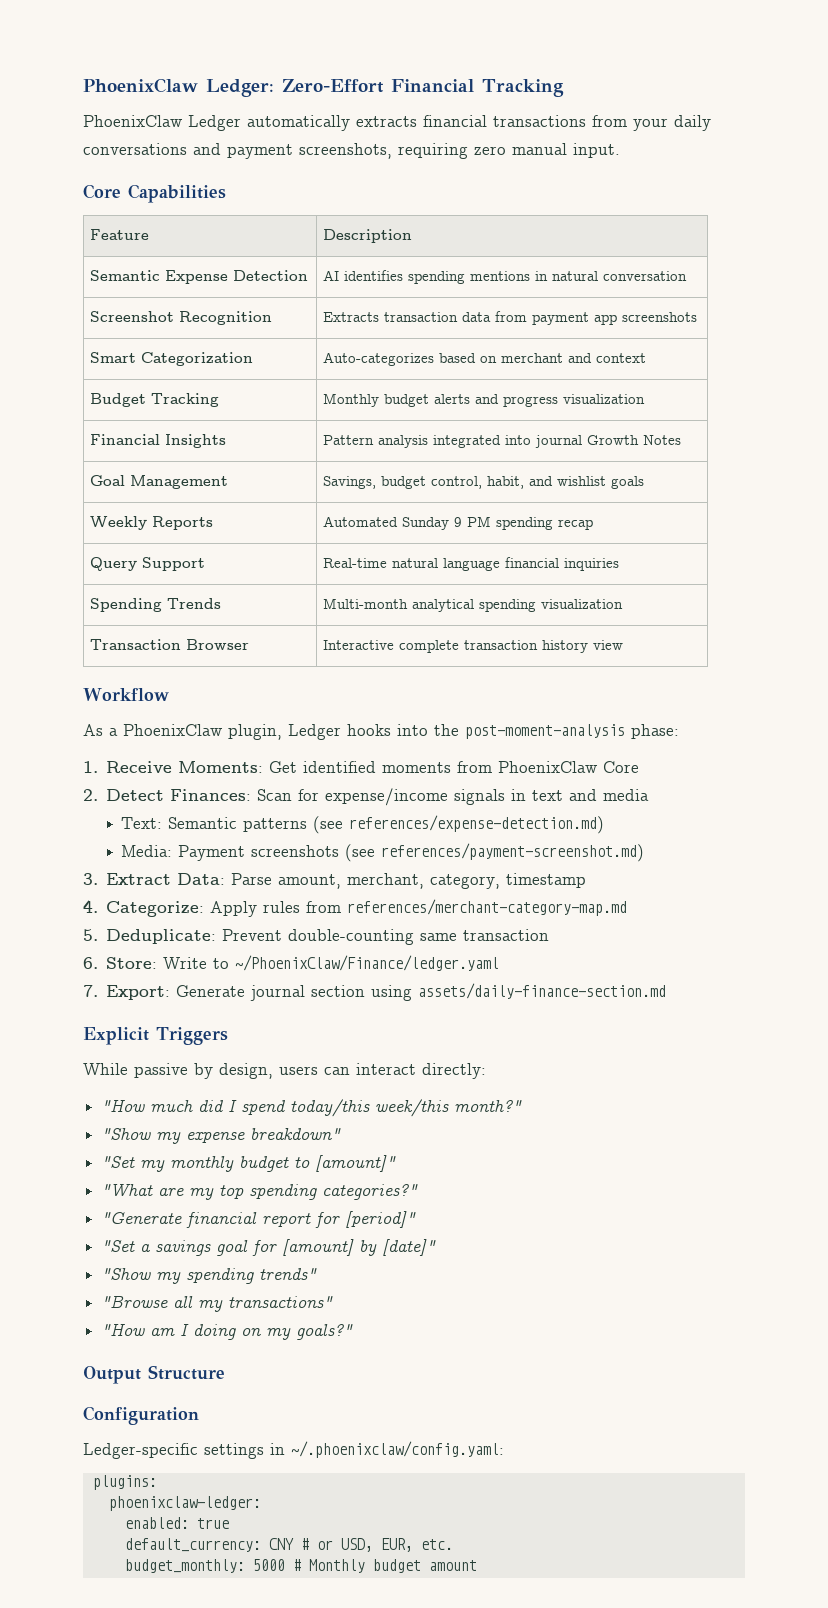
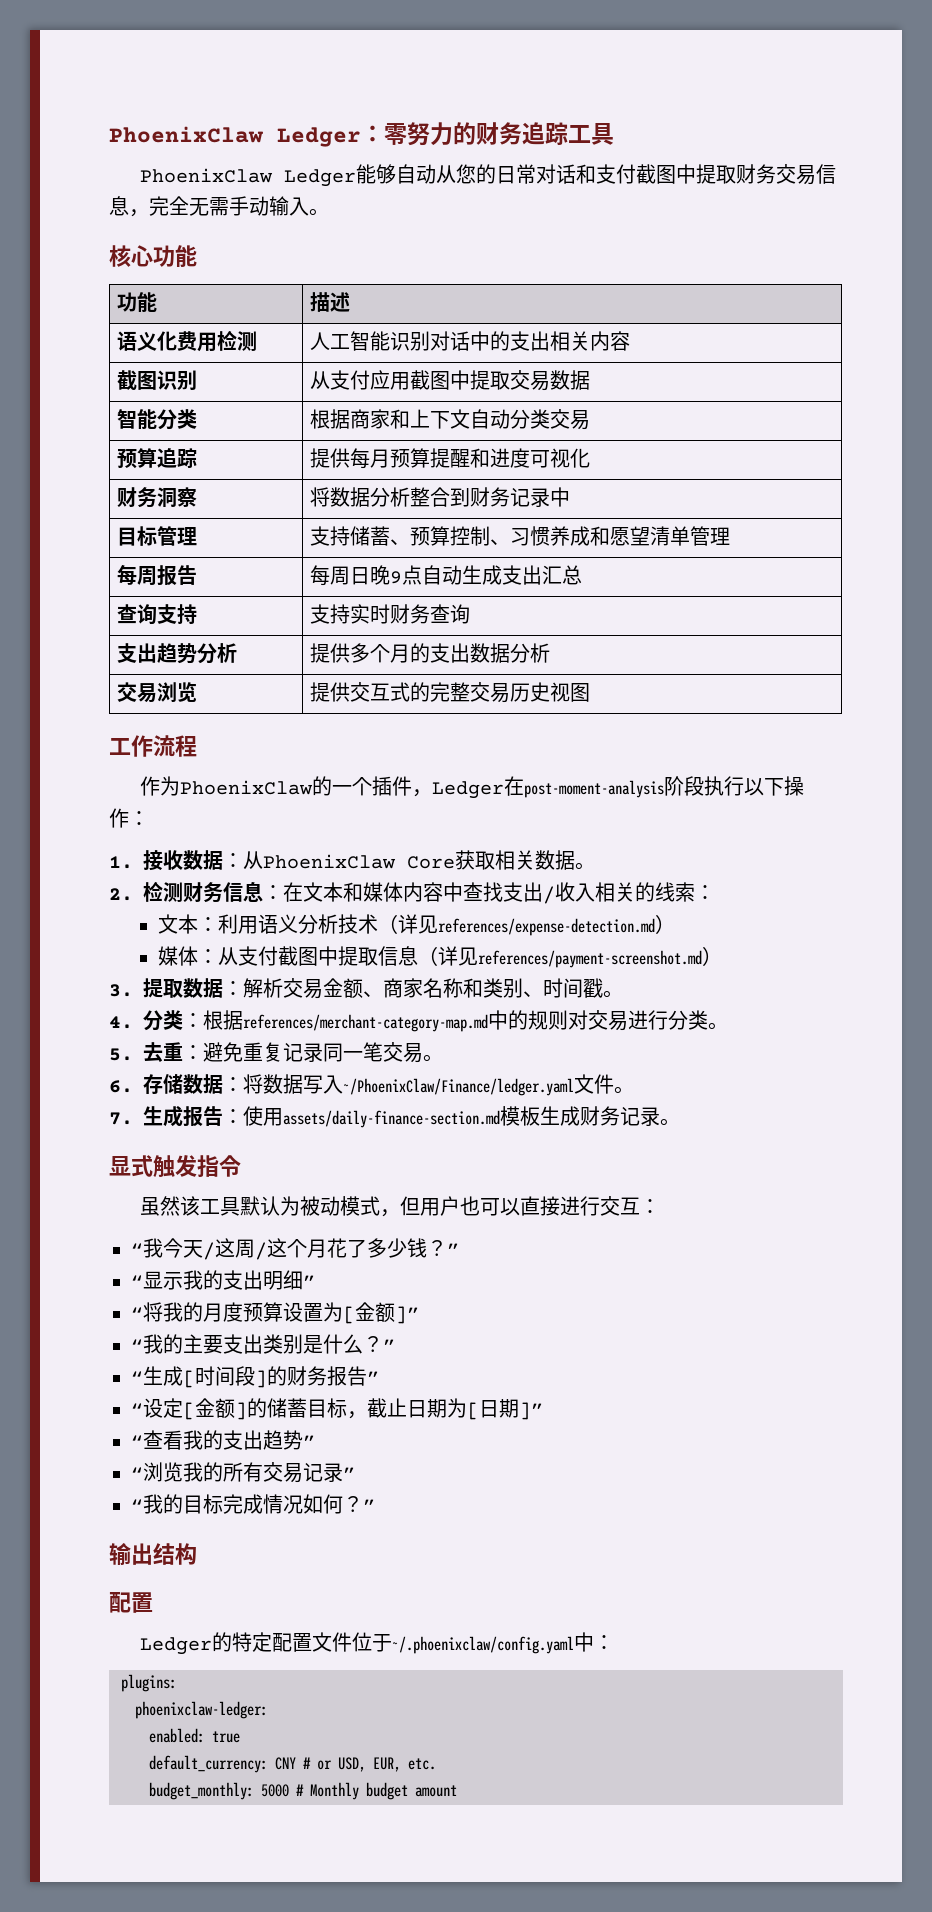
[83,78,564,97] [83,115,711,131] [83,143,620,159] [83,184,226,203] [90,229,150,240] [323,229,413,243] [90,270,309,284] [323,270,688,284] [90,311,273,325] [323,311,698,325] [90,352,254,366] [323,352,647,366] [90,393,220,407] [323,393,646,407] [90,434,227,448] [323,435,682,448] [90,475,229,489] [323,476,645,489] [90,516,214,530] [323,516,594,530] [90,557,206,571] [323,557,620,571] [90,598,222,612] [323,598,624,612] [90,639,250,650] [323,640,624,653] [83,688,169,701] [83,724,679,740] [83,761,640,773] [83,788,650,806] [121,815,605,834] [121,843,645,862] [83,873,587,889] [83,899,628,917] [83,929,550,945] [83,957,230,969] PhoenixClaw Ledger: Zero-Effort Financial Tracking // PhoenixClaw Ledger automatically extracts financial transactions from your daily conversations and payment screenshots, requiring zero manual input. // Core Capabilities // Feature | Description // Semantic Expense Detection | AI identifies spending mentions in natural conversation // Screenshot Recognition | Extracts transaction data from payment app screenshots // Smart Categorization | Auto-categorizes based on merchant and context // Budget Tracking | Monthly budget alerts and progress visualization // Financial Insights | Pattern analysis integrated into journal Growth Notes // Goal Management | Savings, budget control, habit, and wishlist goals // Weekly Reports | Automated Sunday 9 PM spending recap // Query Support | Real-time natural language financial inquiries // Spending Trends | Multi-month analytical spending visualization // Transaction Browser | Interactive complete transaction history view // Workflow // As a PhoenixClaw plugin, Ledger hooks into the post-moment-analysis phase: // 1. Receive Moments: Get identified moments from PhoenixClaw Core // 2. Detect Finances: Scan for expense/income signals in text and media // Text: Semantic patterns (see references/expense-detection.md) // Media: Payment screenshots (see references/payment-screenshot.md) // 3. Extract Data: Parse amount, merchant, category, timestamp // 4. Categorize: Apply rules from references/merchant-category-map.md // 5. Deduplicate: Prevent double-counting same transaction // 6. Store: Write to -> [109,122,614,147] [139,164,836,187] [109,196,329,217] [109,245,197,267] [117,292,158,312] [310,292,351,312] [117,330,258,352] [310,331,631,351] [117,370,198,391] [310,370,591,391] [117,409,198,430] [310,409,591,430] [117,448,198,469] [310,448,591,469] [117,487,198,508] [310,487,571,507] [117,526,198,546] [310,526,731,546] [117,564,198,586] [310,565,583,586] [117,604,198,625] [310,604,471,624] [117,643,238,664] [310,643,551,663] [117,682,198,703] [310,682,591,703] [109,735,197,757] [139,776,804,799] [109,808,149,828] [109,850,595,871] [109,881,715,904] [157,914,675,936] [157,946,722,968] [109,978,623,999] [109,1010,728,1032] [109,1042,443,1063] [109,1074,343,1094] PhoenixClaw Ledger：零努力的财务追踪工具 // PhoenixClaw Ledger能够自动从您的日常对话和支付截图中提取财务交易信息，完全无需手动输入。 // 核心功能 // 功能 | 描述 // 语义化费用检测 | 人工智能识别对话中的支出相关内容 // 截图识别 | 从支付应用截图中提取交易数据 // 智能分类 | 根据商家和上下文自动分类交易 // 预算追踪 | 提供每月预算提醒和进度可视化 // 财务洞察 | 将数据分析整合到财务记录中 // 目标管理 | 支持储蓄、预算控制、习惯养成和愿望清单管理 // 每周报告 | 每周日晚9点自动生成支出汇总 // 查询支持 | 支持实时财务查询 // 支出趋势分析 | 提供多个月的支出数据分析 // 交易浏览 | 提供交互式的完整交易历史视图 // 工作流程 // 作为PhoenixClaw的一个插件，Ledger在post-moment-analysis阶段执行以下操作： // 1.接收数据：从PhoenixClaw Core获取相关数据。 // 2.检测财务信息：在文本和媒体内容中查找支出/收入相关的线索： // 文本：利用语义分析技术（详见references/expense-detection.md） // 媒体：从支付截图中提取信息（详见references/payment-screenshot.md） // 3.提取数据：解析交易金额、商家名称和类别、时间戳。 // 4.分类：根据references/merchant-category-map.md中的规则对交易进行分类。 // 5.去重：避免重复记录同一笔交易。 // 6.存储数据：将数据写入
(500, 963) none -> [574,1074,634,1094] 文件。
[106,983,667,1001] [83,1027,228,1045] [83,1063,486,1079] [101,1099,523,1117] [101,1128,342,1144] [101,1155,397,1172] [101,1183,419,1200] [101,1211,417,1228] [101,1239,437,1256] [101,1268,318,1284] [101,1295,334,1312] [101,1323,354,1340] [83,1365,225,1384] [83,1406,199,1425] [83,1441,504,1459] Export: Generate journal section using assets/daily-finance-section.md // Explicit Triggers // While passive by design, users can interact directly: // "How much did I spend today/this week/this month?" // "Show my expense breakdown" // "Set my monthly budget to [amount]" // "What are my top spending categories?" // "Generate financial report for [period]" // "Set a savings goal for [amount] by [date]" // "Show my spending trends" // "Browse all my transactions" // "How am I doing on my goals?" // Output Structure // Configuration // Ledger-specific settings in ~/.phoenixclaw/config.yaml: -> [143,1105,680,1128] [109,1155,241,1177] [139,1196,660,1217] [131,1238,459,1260] [131,1270,315,1290] [131,1302,419,1324] [131,1334,395,1354] [131,1366,379,1388] [131,1398,543,1420] [131,1430,315,1450] [131,1462,355,1483] [131,1494,375,1514] [109,1543,197,1565] [109,1592,153,1613] [139,1632,614,1655] 生成报告：使用assets/daily-finance-section.md模板生成财务记录。 // 显式触发指令 // 虽然该工具默认为被动模式，但用户也可以直接进行交互： // “我今天/这周/这个月花了多少钱？” // “显示我的支出明细” // “将我的月度预算设置为[金额]” // “我的主要支出类别是什么？” // “生成[时间段]的财务报告” // “设定[金额]的储蓄目标，截止日期为[日期]” // “查看我的支出趋势” // “浏览我的所有交易记录” // “我的目标完成情况如何？” // 输出结构 // 配置 // Ledger的特定配置文件位于~/.phoenixclaw/config.yaml中：

